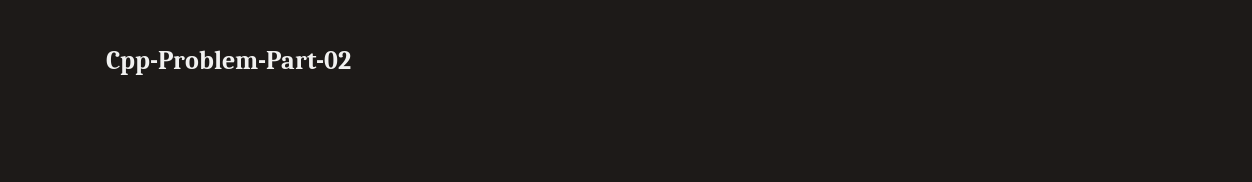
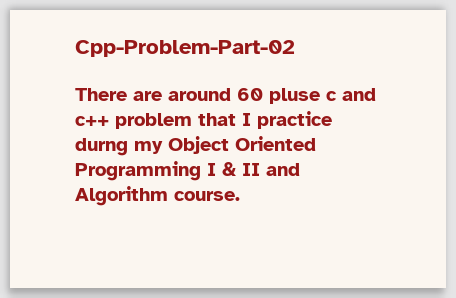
(351, 62) none -> [75,88,376,104] [75,111,332,129] [75,136,316,156] [75,161,300,181] [75,186,240,206] // There are around 60 pluse c and c++ problem that I practice durng my Object Oriented Programming I & II and Algorithm course.

